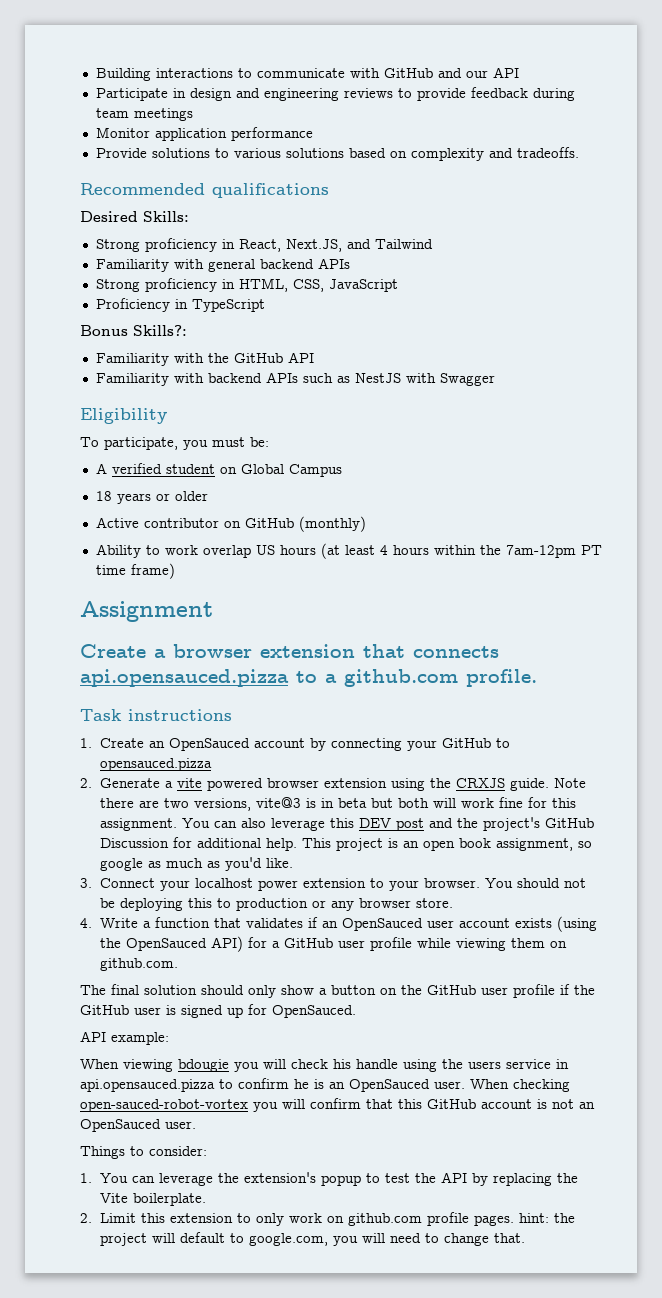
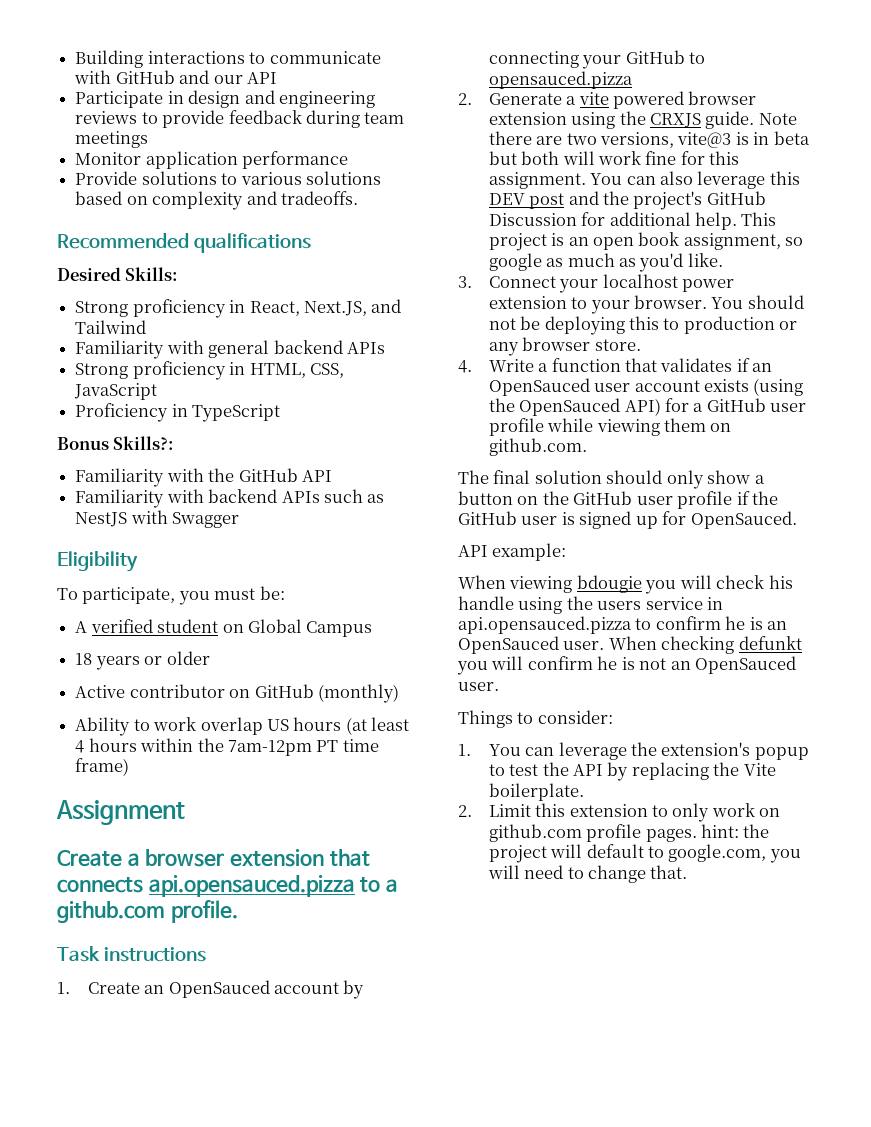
[80,1099,248,1112] open-sauced-robot-vortex -> [738,636,802,650] defunkt
[366,1099,532,1109] that this GitHub account -> [597,656,618,670] he

